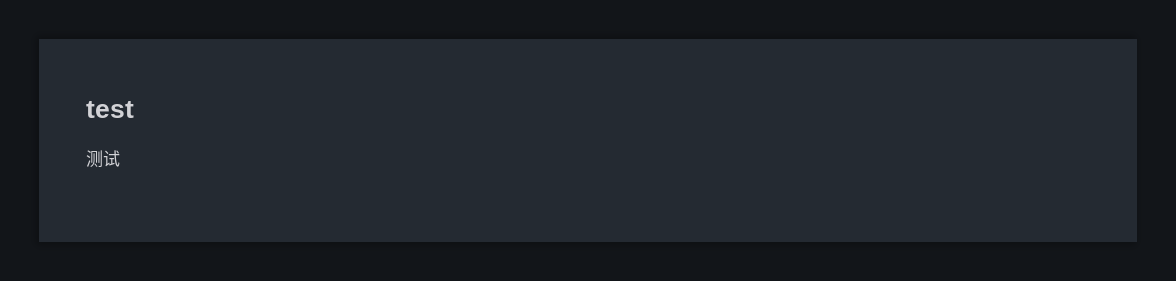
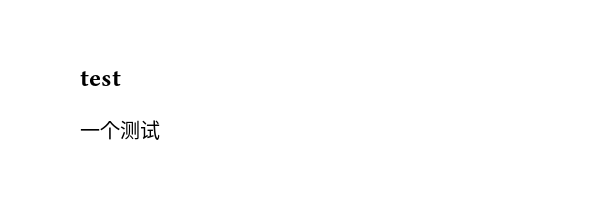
(134, 109) none -> [80,121,120,140] 一个

